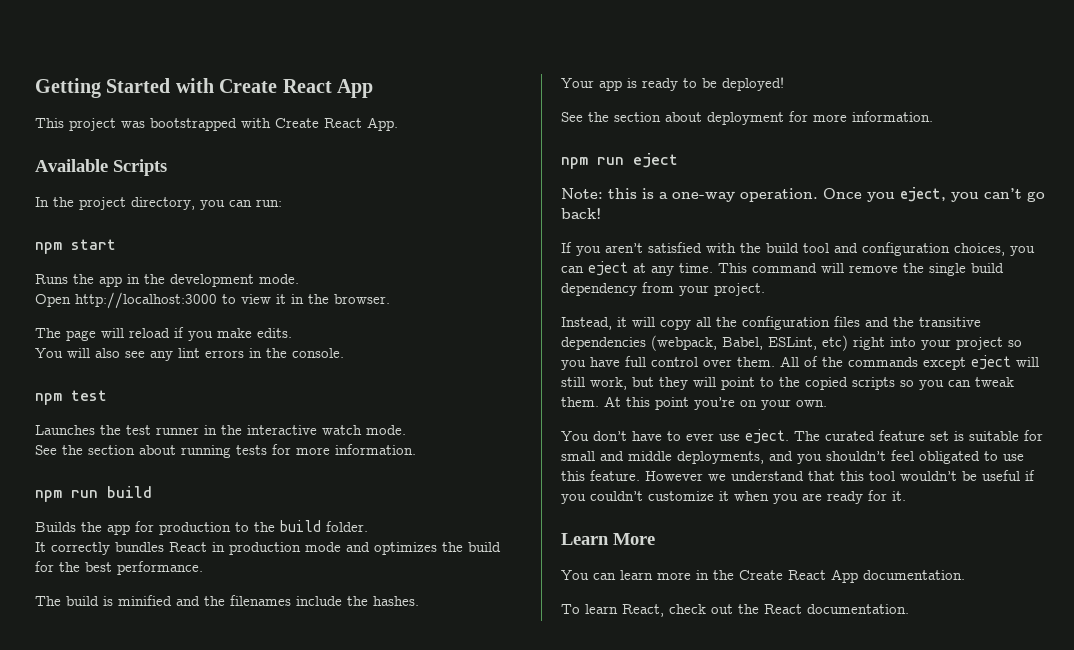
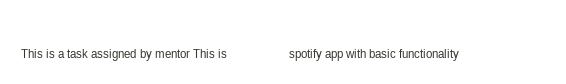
[35,78,373,98] [35,117,398,131] [35,159,167,176] [35,197,282,210] [35,239,116,254] [35,274,299,287] [35,292,390,309] [35,327,292,341] [35,348,344,361] [35,390,107,405] [35,425,406,435] [35,444,416,458] [35,486,152,502] [35,520,368,535] [35,542,501,555] [35,561,203,575] [35,595,419,606] [561,77,784,91] [561,111,933,125] [561,153,678,169] [561,187,1045,202] [561,208,601,219] [561,242,1035,256] [561,261,1004,276] [561,282,765,296] [561,316,981,330] [561,335,1022,351] [561,355,1039,370] [561,377,1014,390] [561,396,827,410] [561,429,1043,444] [561,450,1024,464] [561,470,1035,481] [561,490,906,504] [561,533,655,545] [561,569,965,583] [561,604,909,617] Getting Started with Create React App // This project was bootstrapped with Create React App. // Available Scripts // In the project directory, you can run: // npm start // Runs the app in the development mode. // Open http://localhost:3000 to view it in the browser. // The page will reload if you make edits. // You will also see any lint errors in the console. // npm test // Launches the test runner in the interactive watch mode. // See the section about running tests for more information. // npm run build // Builds the app for production to the build folder. // It correctly bundles React in production mode and optimizes the build for the best performance. // The build is minified and the filenames include the hashes. // Your app is ready to be deployed! // See the section about deployment for more information. // npm run eject // Note: this is a one-way operation. Once you eject, you can’t go back! // If you aren’t satisfied with the build tool and configuration choices, you can eject at any time. This command will remove the single build dependency from your project. // Instead, it will copy all the configuration files and the transitive dependencies (webpack, Babel, ESLint, etc) right into your project so you have full control over them. All of the commands except eject will still work, but they will point to the copied scripts so you can tweak them. At this point you’re on your own. // You don’t have to ever use eject. The curated feature set is suitable for small and middle deployments, and you shouldn’t feel obligated to use this feature. However we understand that this tool wouldn’t be useful if you couldn’t customize it when you are ready for it. // Learn More // You can learn more in the Create React App documentation. // To learn React, check out the React documentation. -> [21,49,460,61] This is a task assigned by mentor This is spotify app with basic functionality

